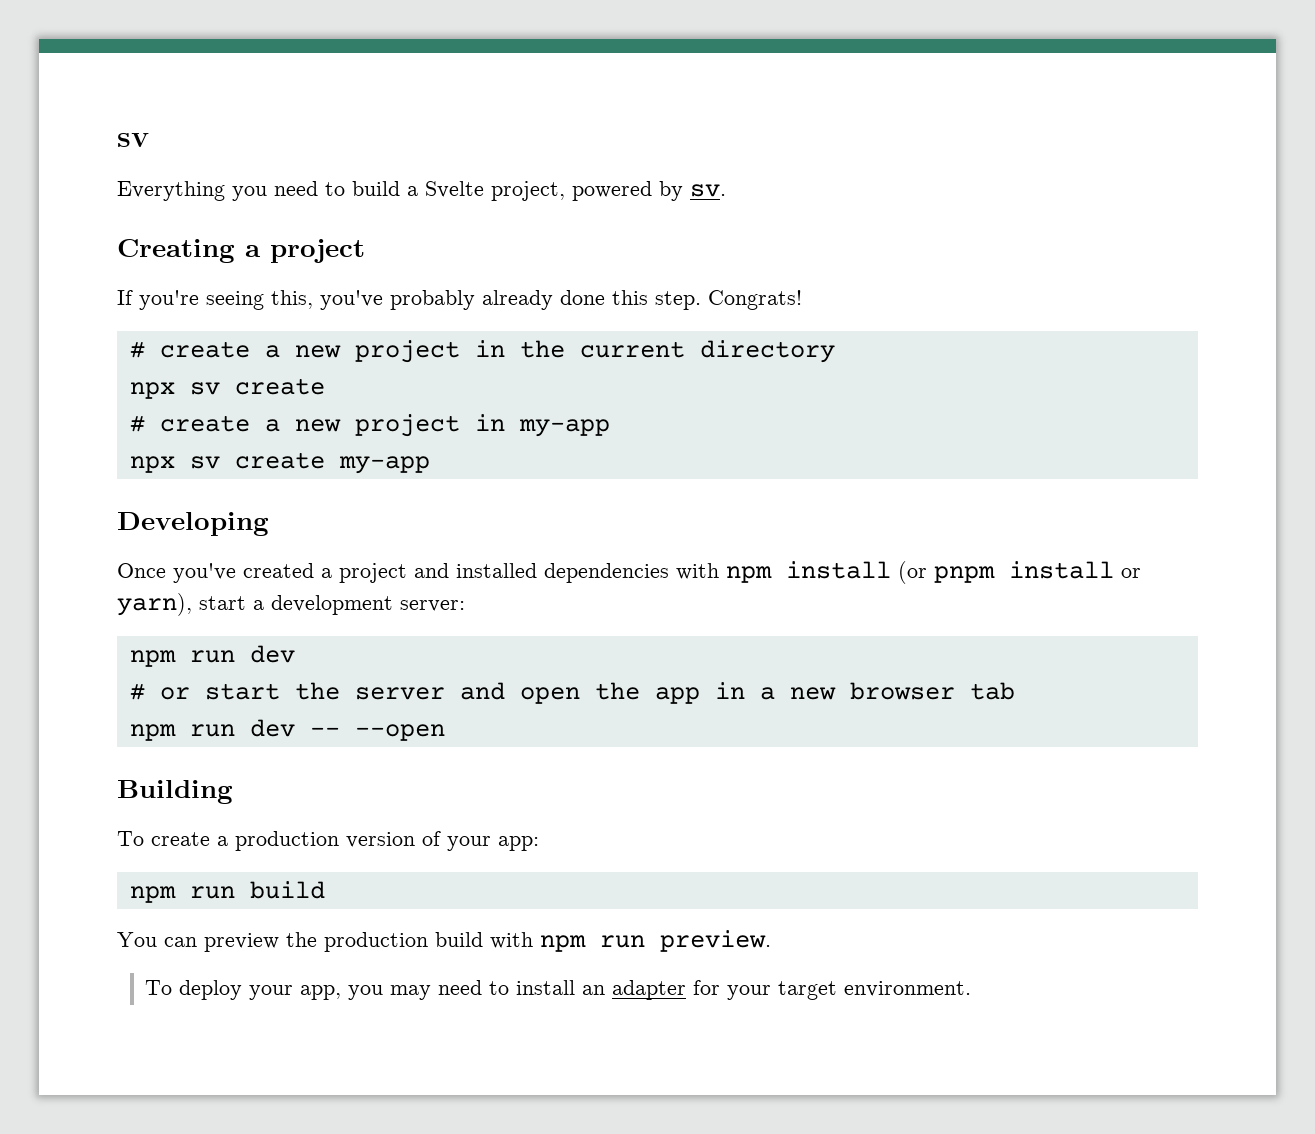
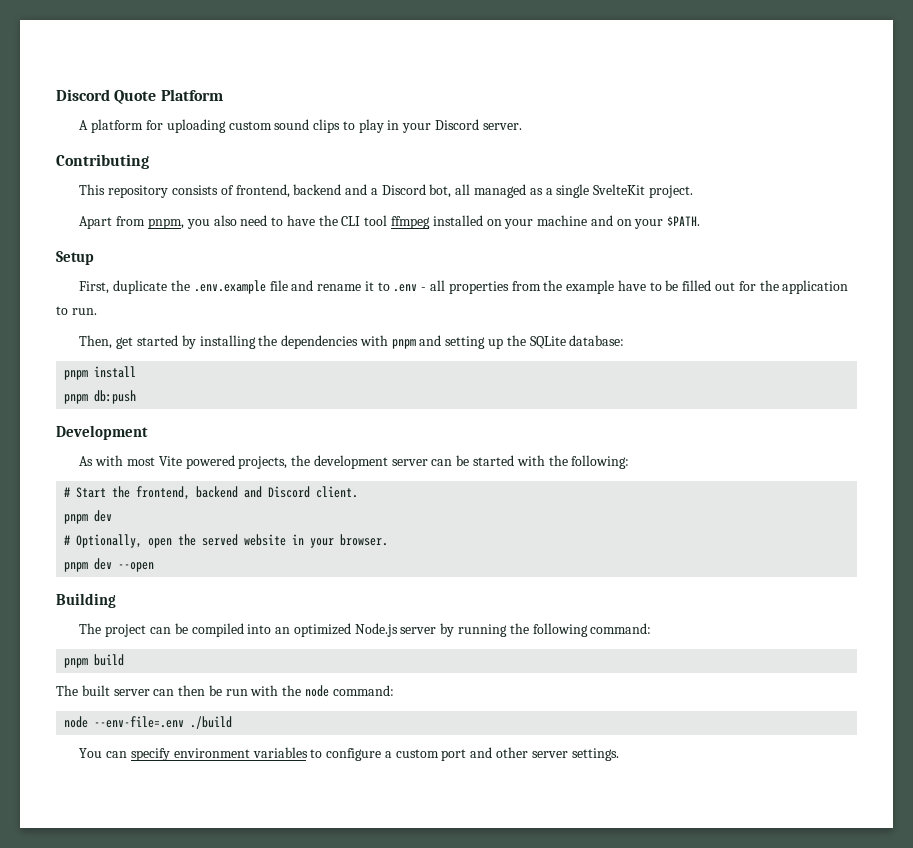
[117,133,149,147] [117,181,726,201] [117,239,365,263] [117,290,802,310] [129,340,835,363] [129,378,325,399] [129,414,610,437] [129,452,430,474] [117,512,269,536] [117,561,1141,584] [117,593,465,616] [129,645,295,667] [129,682,1015,704] [129,719,445,741] [117,780,233,804] [117,831,539,851] [129,881,325,903] [117,930,771,952] [145,980,972,1000] sv // Everything you need to build a Svelte project, powered by sv. // Creating a project // If you're seeing this, you've probably already done this step. Congrats! // # create a new project in the current directory // npx sv create // # create a new project in my-app // npx sv create my-app // Developing // Once you've created a project and installed dependencies with npm install (or pnpm install or yarn), start a development server: // npm run dev // # or start the server and open the app in a new browser tab // npm run dev -- --open // Building // To create a production version of your app: // npm run build // You can preview the production build with npm run preview. // To deploy your app, you may need to install an adapter for your target environment. -> [56,89,223,104] [79,119,522,133] [56,154,149,169] [79,184,693,198] [79,215,701,229] [56,251,94,265] [79,280,849,294] [56,306,97,315] [79,335,625,349] [64,366,137,380] [64,390,137,404] [56,425,148,440] [79,455,630,469] [64,486,359,500] [64,510,113,524] [64,534,389,548] [64,558,155,572] [56,593,116,608] [79,623,652,637] [64,654,125,668] [56,685,394,697] [64,716,233,729] [79,747,619,761] Discord Quote Platform // A platform for uploading custom sound clips to play in your Discord server. // Contributing // This repository consists of frontend, backend and a Discord bot, all managed as a single SvelteKit project. // Apart from pnpm, you also need to have the CLI tool ffmpeg installed on your machine and on your $PATH. // Setup // First, duplicate the .env.example file and rename it to .env - all properties from the example have to be filled out for the application to run. // Then, get started by installing the dependencies with pnpm and setting up the SQLite database: // pnpm install // pnpm db:push // Development // As with most Vite powered projects, the development server can be started with the following: // # Start the frontend, backend and Discord client. // pnpm dev // # Optionally, open the served website in your browser. // pnpm dev --open // Building // The project can be compiled into an optimized Node.js server by running the following command: // pnpm build // The built server can then be run with the node command: // node --env-file=.env ./build // You can specify environment variables to configure a custom port and other server settings.

